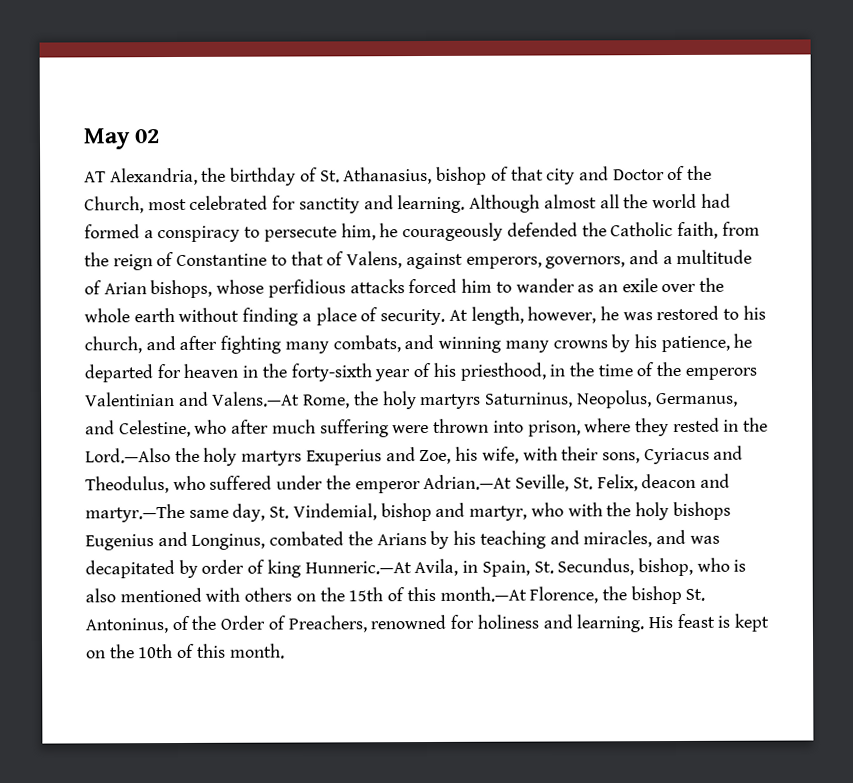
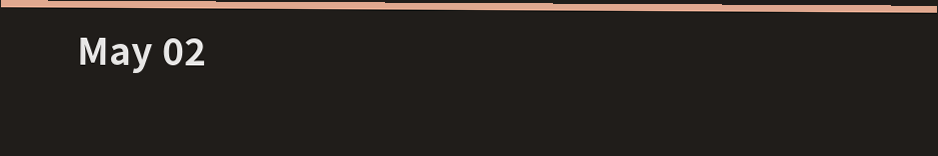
[84,165,713,186] [84,193,731,214] [84,221,760,243] [84,249,753,271] [84,277,725,299] [84,305,766,326] [84,333,753,354] [84,361,757,383] [85,390,738,410] [85,417,769,438] [85,445,744,466] [85,473,730,494] [85,501,731,523] [85,529,720,551] [85,557,747,579] [85,585,706,605] [85,613,770,634] [86,643,285,659] // AT Alexandria, the birthday of St. Athanasius, bishop of that city and Doctor of the Church, most celebrated for sanctity and learning. Although almost all the world had formed a conspiracy to persecute him, he courageously defended the Catholic faith, from the reign of Constantine to that of Valens, against emperors, governors, and a multitude of Arian bishops, whose perfidious attacks forced him to wander as an exile over the whole earth without finding a place of security. At length, however, he was restored to his church, and after fighting many combats, and winning many crowns by his patience, he departed for heaven in the forty-sixth year of his priesthood, in the time of the emperors Valentinian and Valens.—At Rome, the holy martyrs Saturninus, Neopolus, Germanus, and Celestine, who after much suffering were thrown into prison, where they rested in the Lord.—Also the holy martyrs Exuperius and Zoe, his wife, with their sons, Cyriacus and Theodulus, who suffered under the emperor Adrian.—At Seville, St. Felix, deacon and martyr.—The same day, St. Vindemial, bishop and martyr, who with the holy bishops Eugenius and Longinus, combated the Arians by his teaching and miracles, and was decapitated by order of king Hunneric.—At Avila, in Spain, St. Secundus, bishop, who is also mentioned with others on the 15th of this month.—At Florence, the bishop St. Antoninus, of the Order of Preachers, renowned for holiness and learning. His feast is kept on the 10th of this month. -> (207, 52) none

